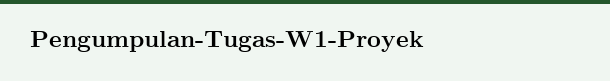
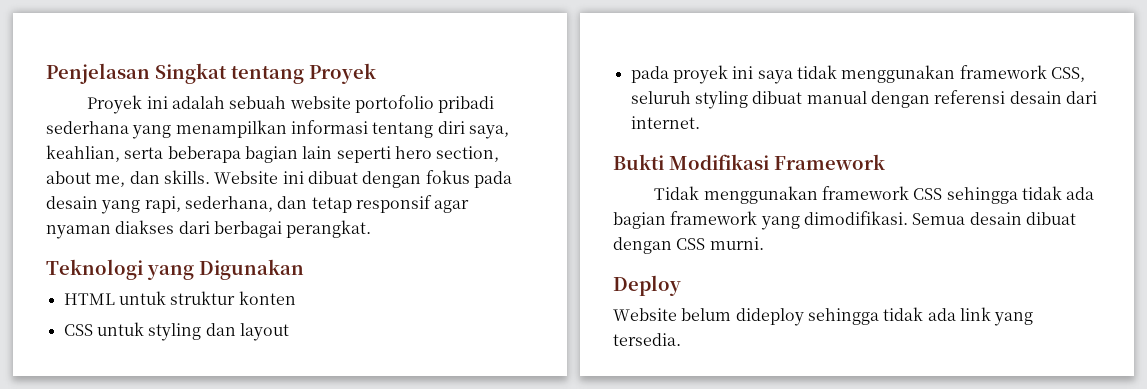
[30,31,424,52] Pengumpulan-Tugas-W1-Proyek -> [46,63,376,84] [87,95,495,114] [46,120,509,139] [46,145,500,163] [46,170,512,188] [46,195,470,214] [46,220,372,239] [46,259,304,280] [63,291,296,305] [63,322,289,341] [630,65,1085,84] [630,90,1097,109] [630,116,700,129] [613,154,885,170] [654,186,1095,204] [613,211,1076,230] [613,237,764,254] [613,275,681,296] [613,307,1034,326] [613,333,681,346] Penjelasan Singkat tentang Proyek // Proyek ini adalah sebuah website portofolio pribadi sederhana yang menampilkan informasi tentang diri saya, keahlian, serta beberapa bagian lain seperti hero section, about me, dan skills. Website ini dibuat dengan fokus pada desain yang rapi, sederhana, dan tetap responsif agar nyaman diakses dari berbagai perangkat. // Teknologi yang Digunakan // HTML untuk struktur konten // CSS untuk styling dan layout // pada proyek ini saya tidak menggunakan framework CSS, seluruh styling dibuat manual dengan referensi desain dari internet. // Bukti Modifikasi Framework // Tidak menggunakan framework CSS sehingga tidak ada bagian framework yang dimodifikasi. Semua desain dibuat dengan CSS murni. // Deploy // Website belum dideploy sehingga tidak ada link yang tersedia.

